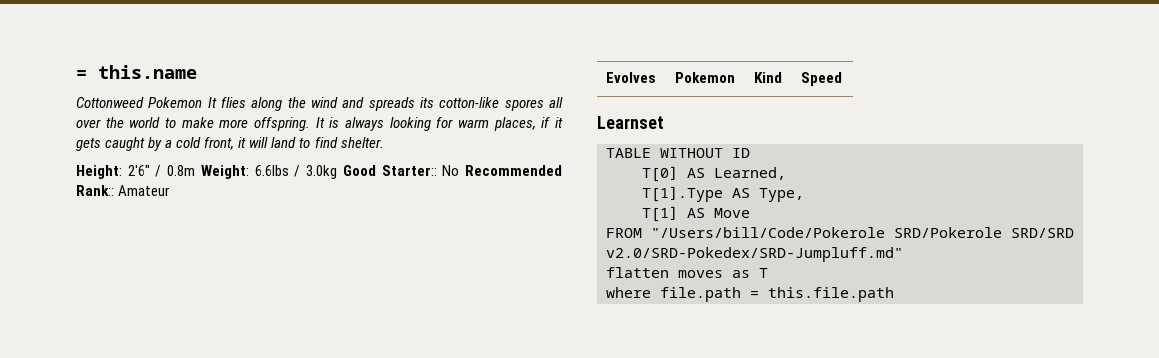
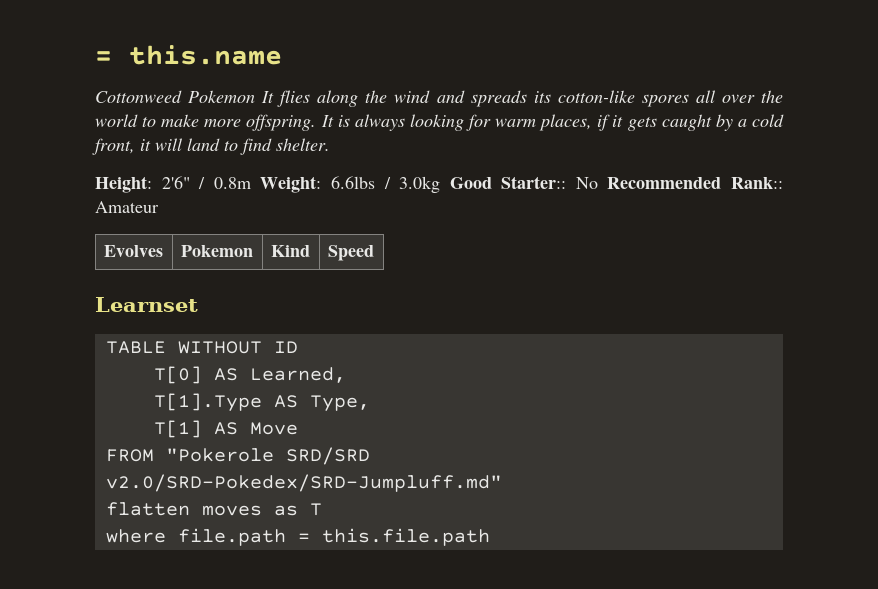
[651,227,1002,238] "/Users/bill/Code/Pokerole SRD/Pokerole -> [165,448,274,462] "Pokerole

